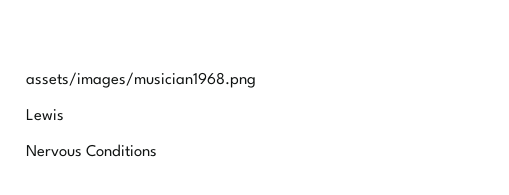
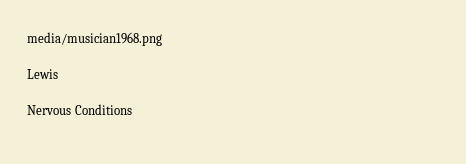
[26,72,256,88] assets/images/musician1968.png -> [27,32,162,46] media/musician1968.png

